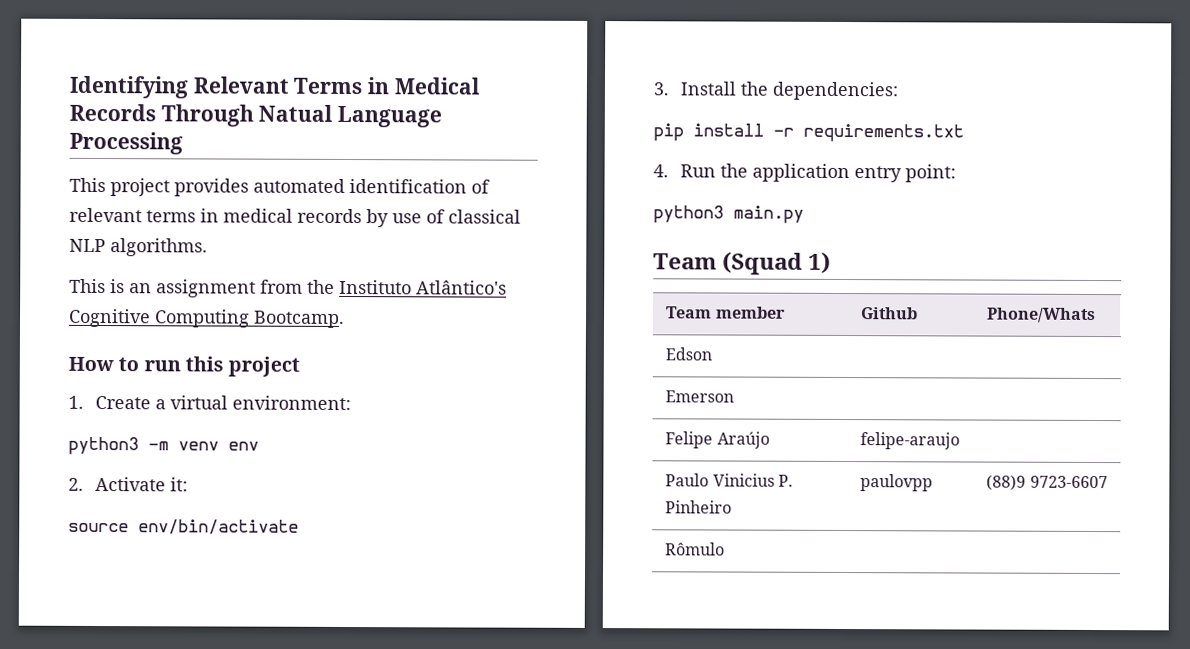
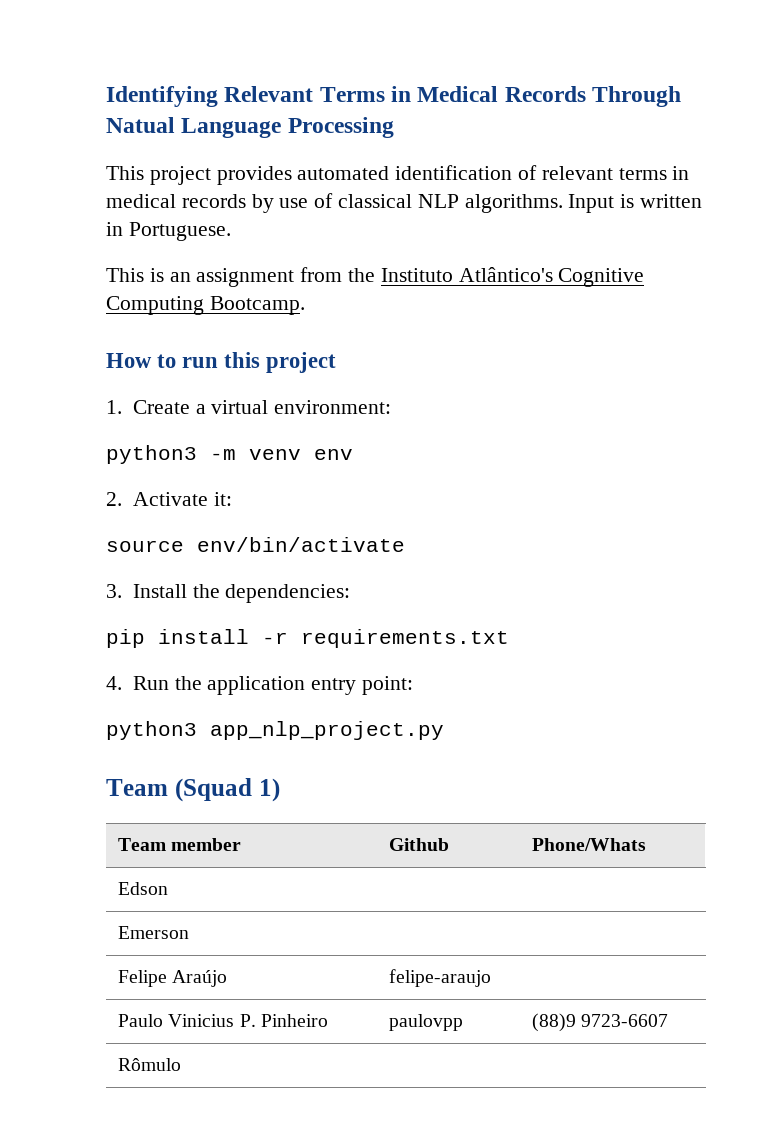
(208, 247) none -> [568,194,703,213] [106,222,231,241] Input is written in Portuguese.
[733,205,804,224] main.py -> [210,721,444,740] app_nlp_project.py

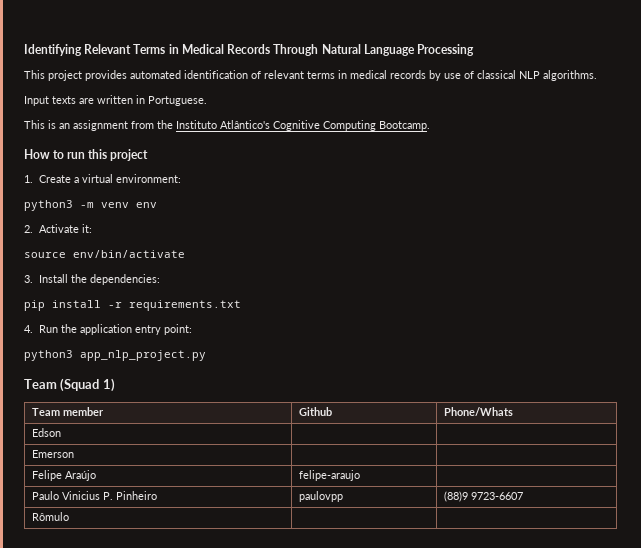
[106,117,175,133] Natual -> [321,44,361,54] Natural
[568,194,635,213] Input is -> [24,96,94,106] // Input texts are

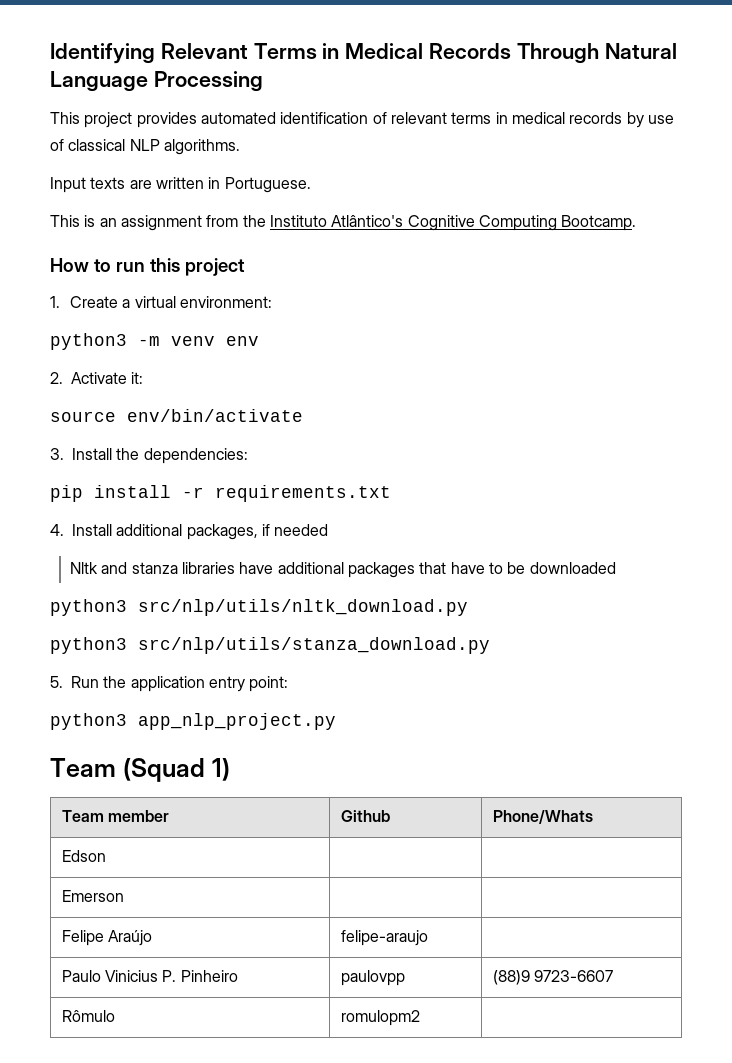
(33, 329) none -> [72,524,329,540] [70,562,616,578] [50,599,468,616] [50,637,490,654] [50,676,63,688] Install additional packages, if needed // Nltk and stanza libraries have additional packages that have to be downloaded // python3 src/nlp/utils/nltk_download.py // python3 src/nlp/utils/stanza_download.py // 5.
(70, 516) none -> [340,1010,420,1026] romulopm2

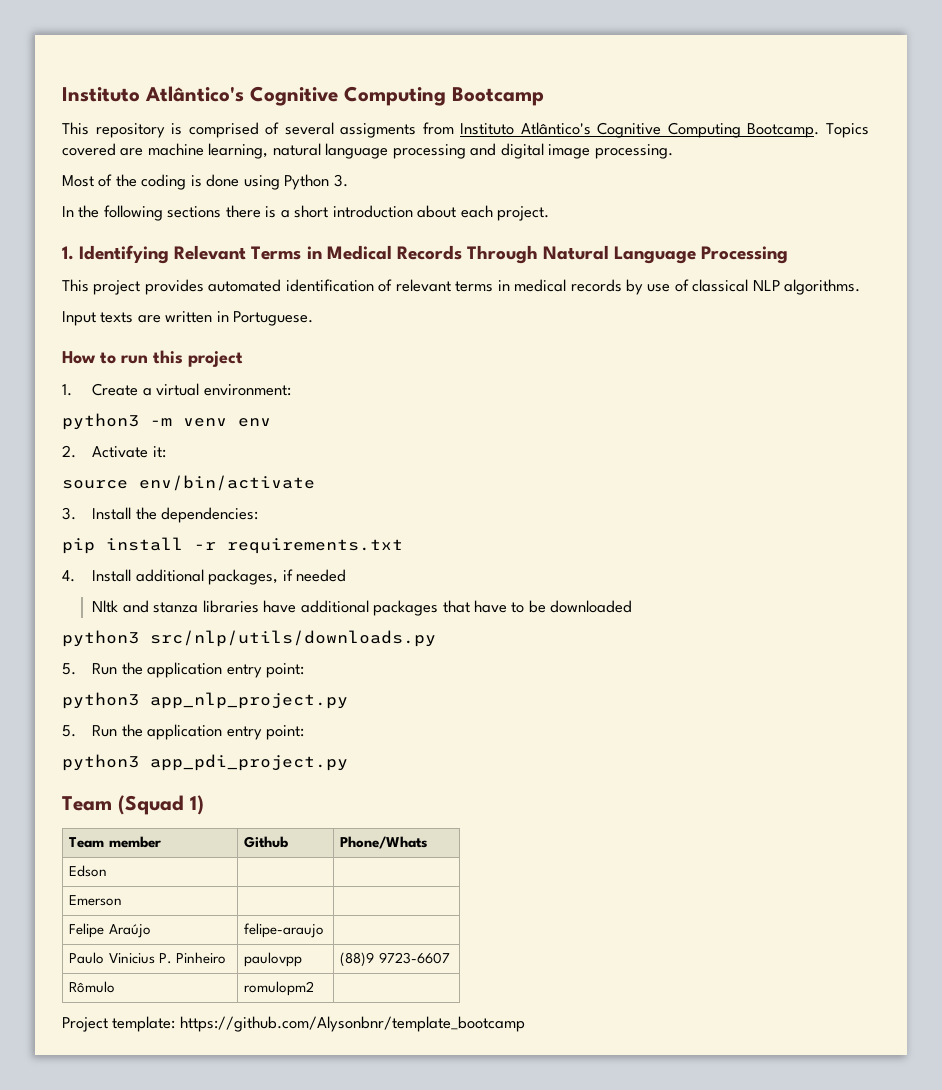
(50, 53) none -> [62,86,544,106] [62,122,870,138] [62,143,673,159] [62,174,348,190] [62,205,550,221] [62,246,74,260] Instituto Atlântico's Cognitive Computing Bootcamp // This repository is comprised of several assigments from Instituto Atlântico's Cognitive Computing Bootcamp. Topics covered are machine learning, natural language processing and digital image processing. // Most of the coding is done using Python 3. // In the following sections there is a short introduction about each project. // 1.
[50,215,637,231] // This is an assignment from the Instituto Atlântico's Cognitive Computing Bootcamp. -> (314, 318) none
[138,599,468,616] [50,637,490,654] src/nlp/utils/nltk_download.py // python3 src/nlp/utils/stanza_download.py -> [150,630,436,647] src/nlp/utils/downloads.py
(336, 721) none -> [62,724,305,740] [62,754,348,771] // 5. Run the application entry point: // python3 app_pdi_project.py
(420, 1018) none -> [62,1016,525,1032] // Project template: https://github.com/Alysonbnr/template_bootcamp

